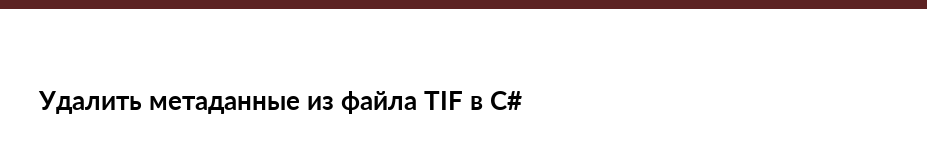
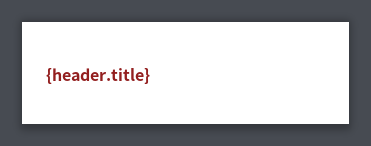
[38,91,523,114] Удалить метаданные из файла TIF в С# -> [46,68,150,84] {header.title}

